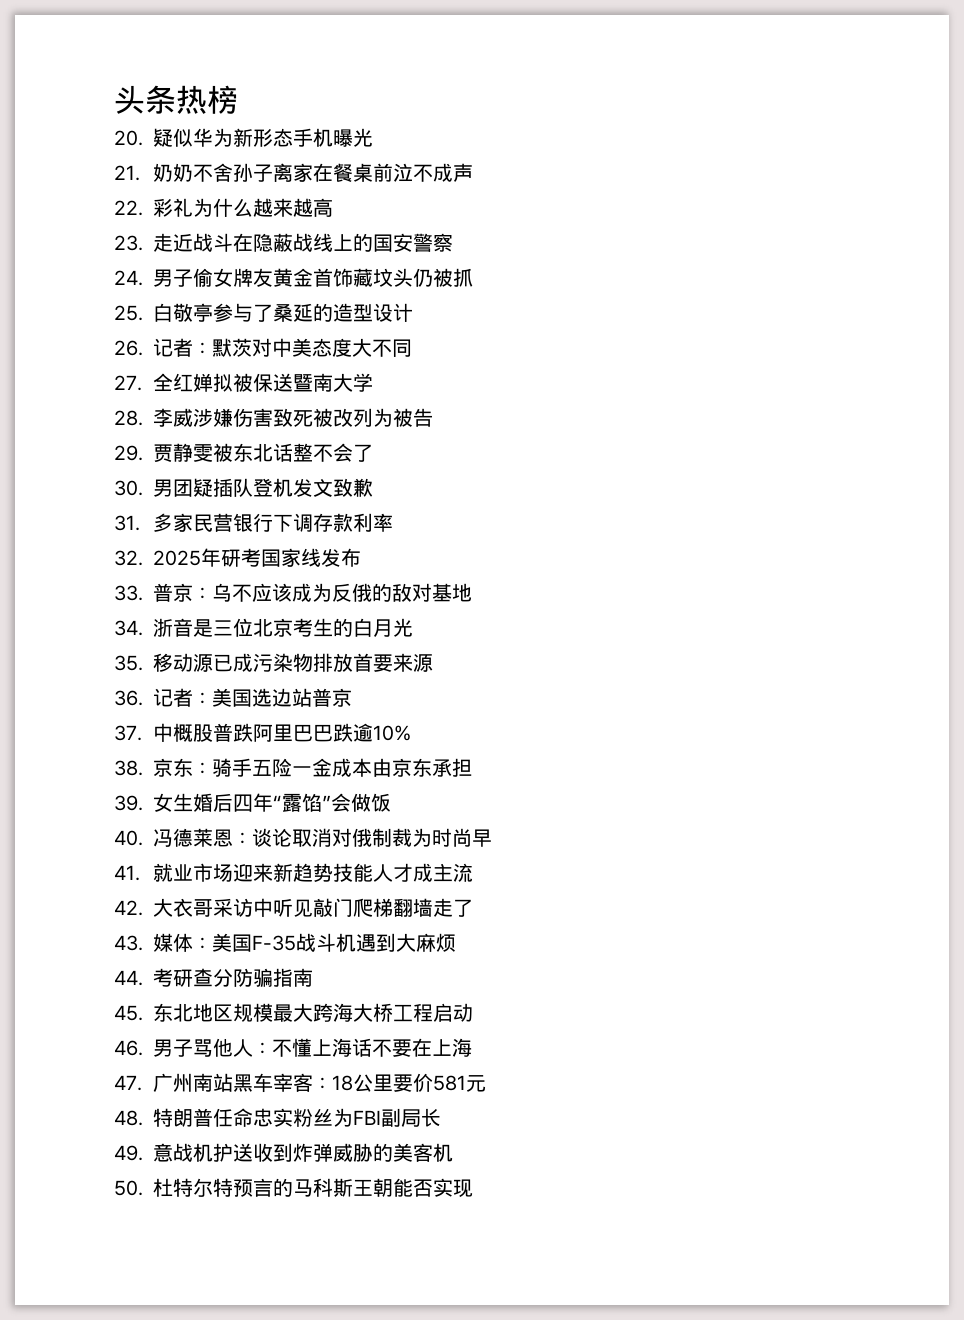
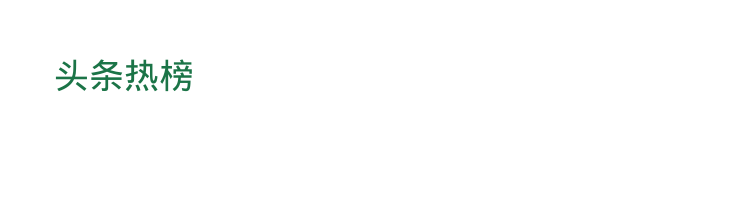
[114,128,373,147] [114,163,473,182] [114,198,333,217] [114,233,453,252] [114,268,473,287] [114,303,413,322] [114,338,412,357] [114,373,373,392] [114,408,433,427] [114,443,373,463] [114,478,373,497] [114,513,393,532] [114,548,361,567] [114,583,472,602] [114,618,413,637] [114,653,433,672] [114,688,352,707] [114,723,411,742] [114,758,472,777] [114,793,391,812] [114,828,492,847] [114,863,473,882] [114,898,473,917] [114,933,456,952] [114,968,313,987] [114,1003,473,1022] [114,1038,472,1057] [114,1073,486,1093] [114,1108,441,1127] [114,1143,453,1162] [114,1178,473,1198] // 20.疑似华为新形态手机曝光 // 21.奶奶不舍孙子离家在餐桌前泣不成声 // 22.彩礼为什么越来越高 // 23.走近战斗在隐蔽战线上的国安警察 // 24.男子偷女牌友黄金首饰藏坟头仍被抓 // 25.白敬亭参与了桑延的造型设计 // 26.记者：默茨对中美态度大不同 // 27.全红婵拟被保送暨南大学 // 28.李威涉嫌伤害致死被改列为被告 // 29.贾静雯被东北话整不会了 // 30.男团疑插队登机发文致歉 // 31.多家民营银行下调存款利率 // 32. 2025年研考国家线发布 // 33.普京：乌不应该成为反俄的敌对基地 // 34.浙音是三位北京考生的白月光 // 35.移动源已成污染物排放首要来源 // 36.记者：美国选边站普京 // 37.中概股普跌阿里巴巴跌逾10% // 38.京东：骑手五险一金成本由京东承担 // 39.女生婚后四年“露馅”会做饭 // 40.冯德莱恩：谈论取消对俄制裁为时尚早 // 41.就业市场迎来新趋势技能人才成主流 // 42.大衣哥采访中听见敲门爬梯翻墙走了 // 43.媒体：美国F-35战斗机遇到大麻烦 // 44.考研查分防骗指南 // 45.东北地区规模最大跨海大桥工程启动 // 46.男子骂他人：不懂上海话不要在上海 // 47.广州南站黑车宰客：18公里要价581元 // 48.特朗普任命忠实粉丝为FBI副局长 // 49.意战机护送收到炸弹威胁的美客机 // 50.杜特尔特预言的马科斯王朝能否实现 -> (194, 75) none

